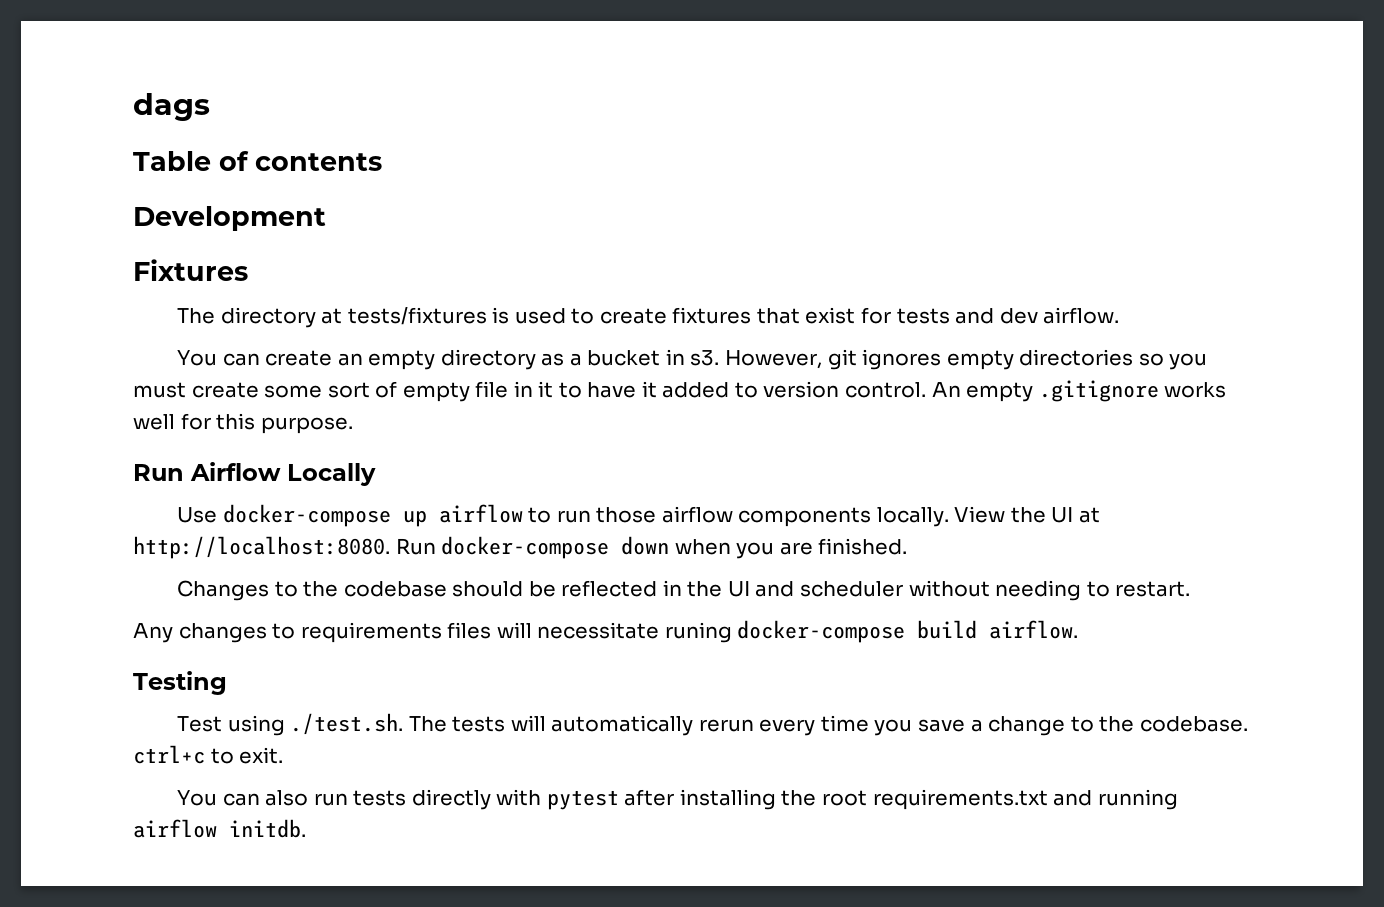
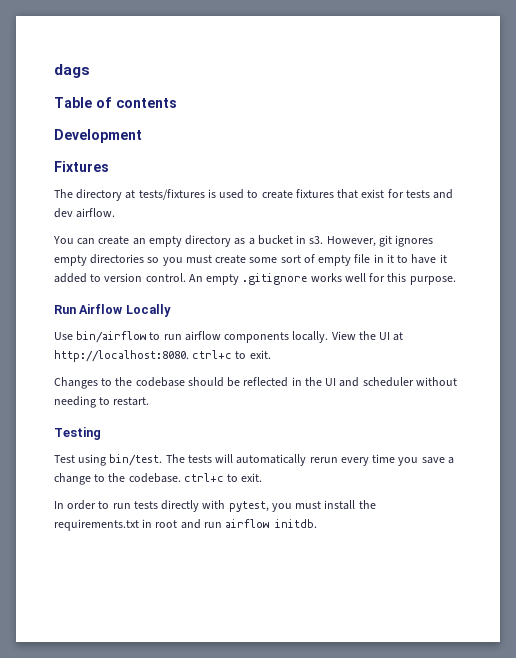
[222,504,657,527] docker-compose up airflow to run those -> [76,331,182,343] bin/airflow to run
[395,536,908,559] Run docker-compose down when you are finished. -> [192,350,271,359] ctrl+c to exit.
[133,620,1079,643] // Any changes to requirements files will necessitate runing docker-compose build airflow. -> (150, 401) none
[290,713,404,735] ./test.sh. -> [109,454,163,466] bin/test.
[177,790,309,806] You can also -> [54,500,110,510] In order to
[546,789,1178,810] pytest after installing the root requirements.txt and running -> [228,500,376,512] [54,519,222,531] pytest, you must install the requirements.txt in root and run

